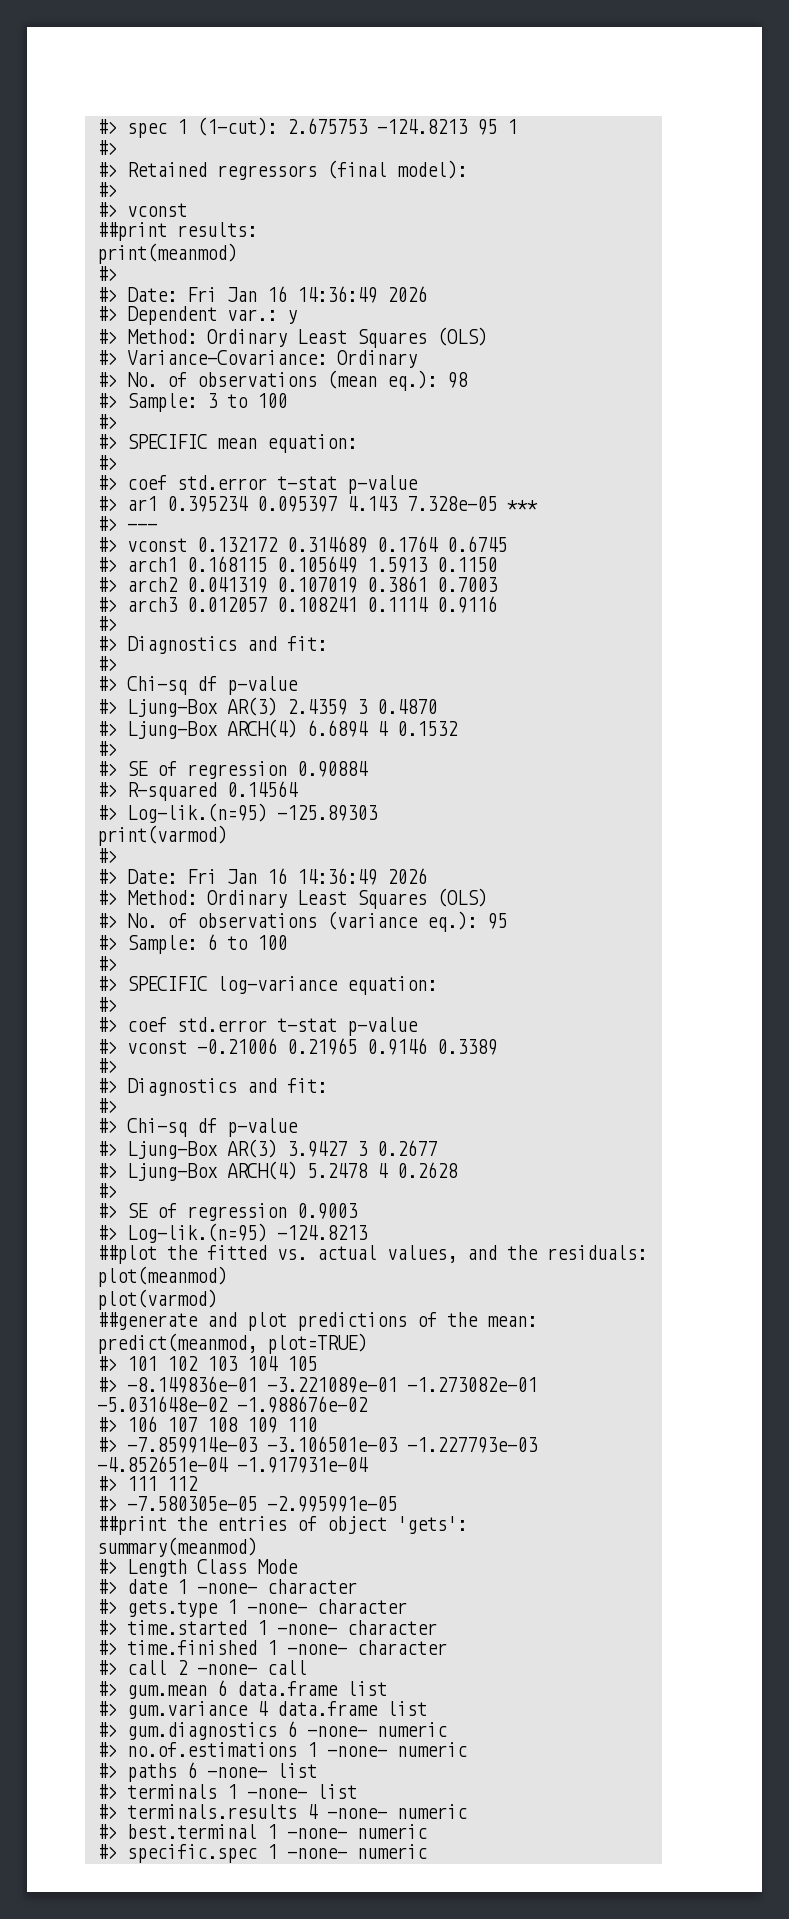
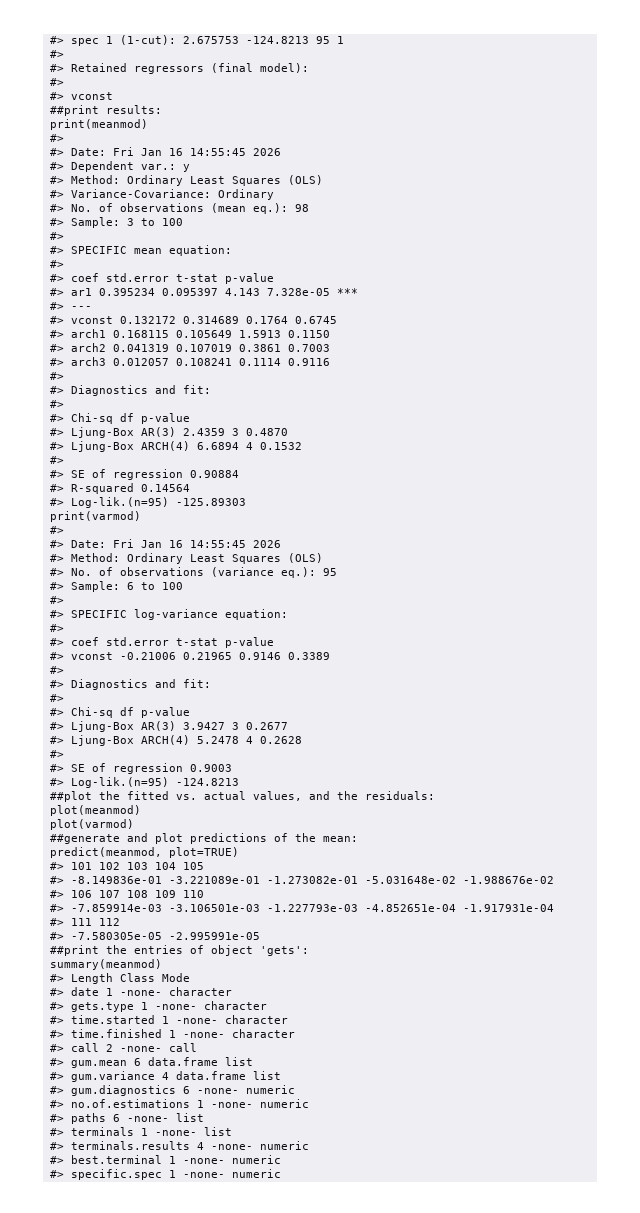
[297,286,378,303] 14:36:49 -> [189,148,246,156] 14:55:45
[297,868,378,885] 14:36:49 -> [189,540,246,548] 14:55:45

